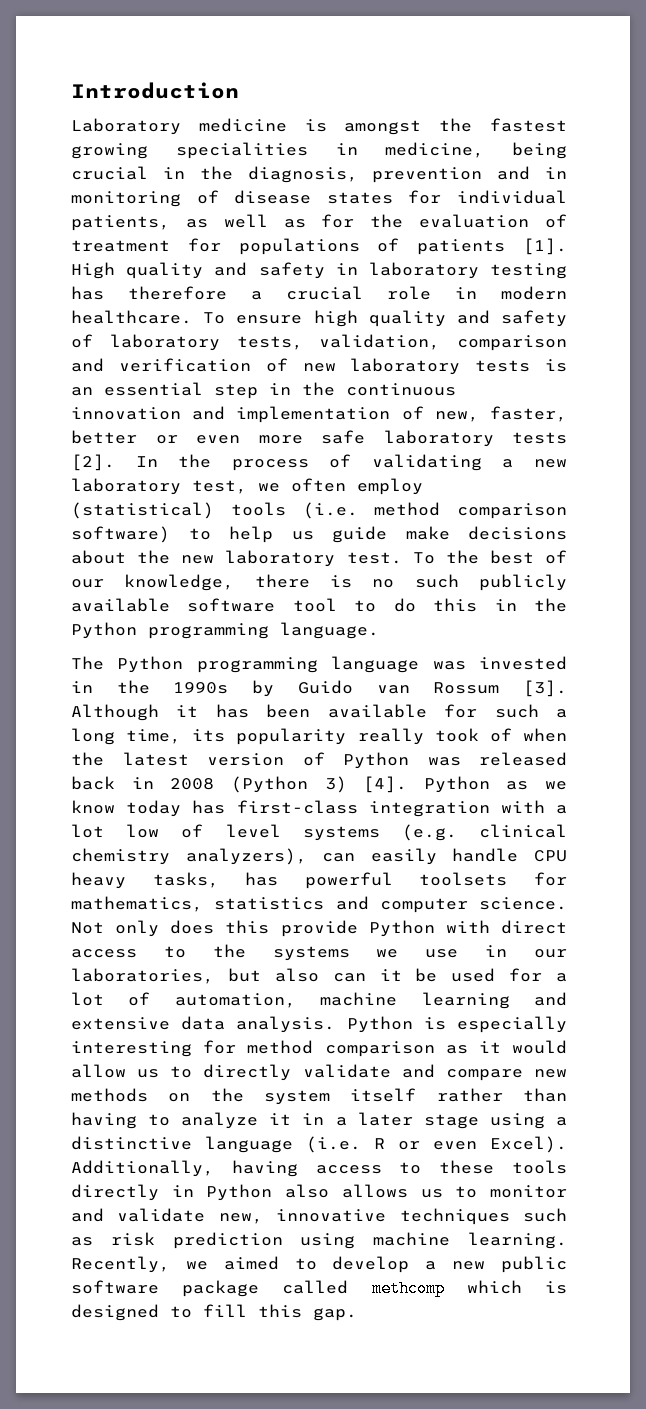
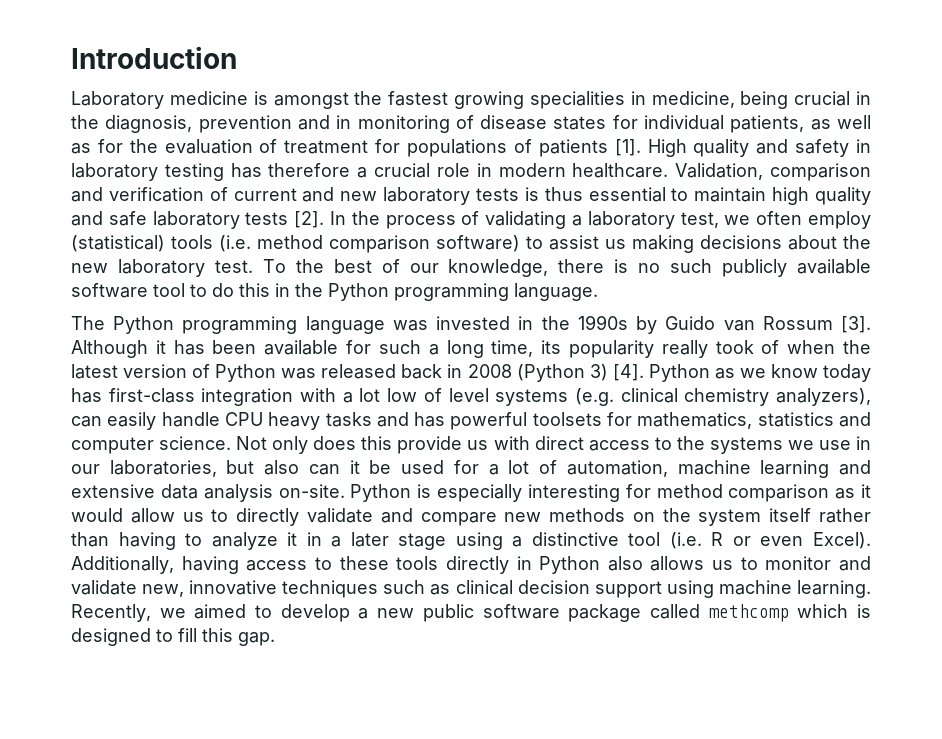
[203,310,567,327] [71,334,441,351] To ensure high quality and safety of laboratory tests, validation, -> [675,163,764,180] Validation,
(288, 365) none -> [233,187,335,202] current and
[71,382,456,399] [71,406,567,423] [71,430,303,444] an essential step in the continuous innovation and implementation of new, faster, better or even more -> [544,187,871,205] [71,211,103,226] thus essential to maintain high quality and
[534,459,567,468] new -> (582, 220) none
[229,526,450,543] help us guide make -> [549,235,694,253] assist us making
[152,872,219,888] tasks, -> [325,412,409,427] tasks and
[368,920,435,937] Python -> [467,440,489,450] us
[236,1016,336,1033] analysis. -> [203,484,345,502] analysis on-site.
[205,1136,293,1153] language -> [628,532,661,546] tool
[110,1232,283,1249] risk prediction -> [455,580,662,598] clinical decision support

